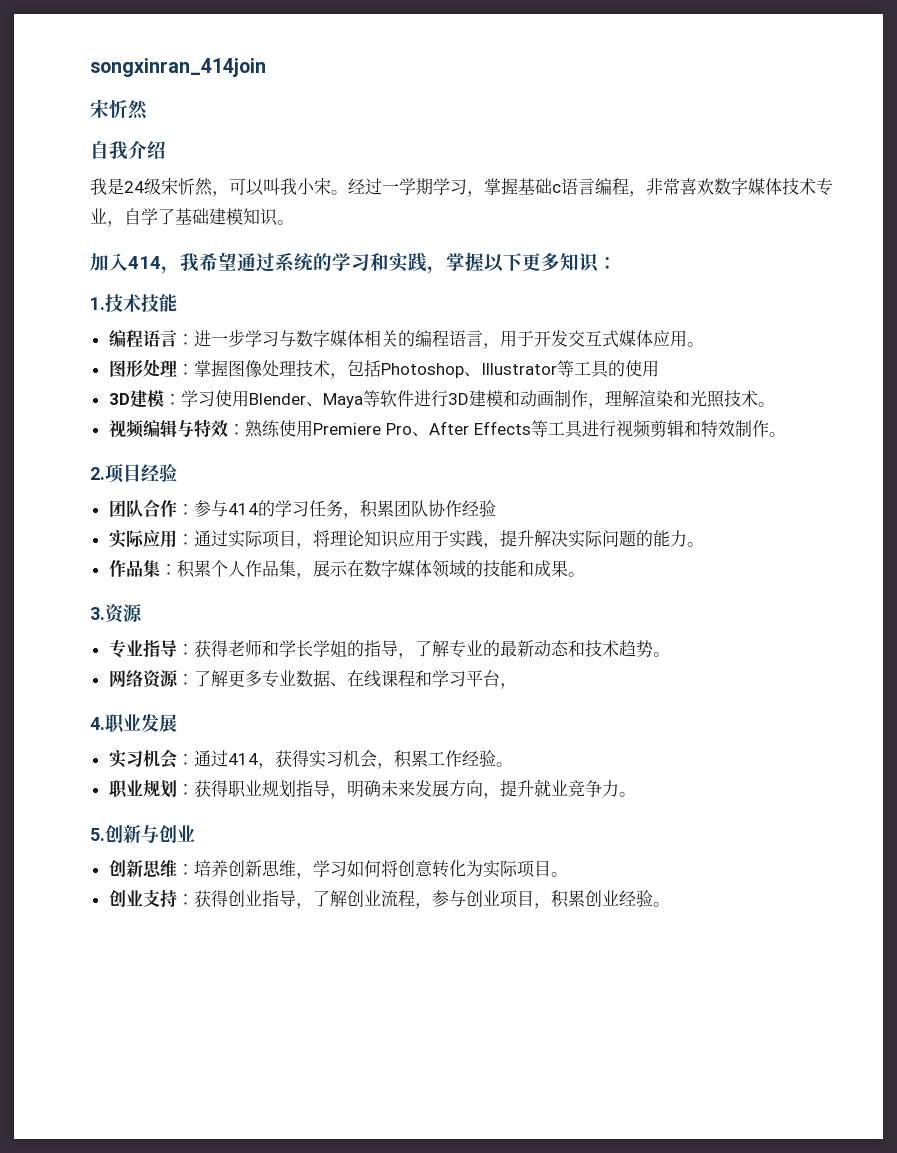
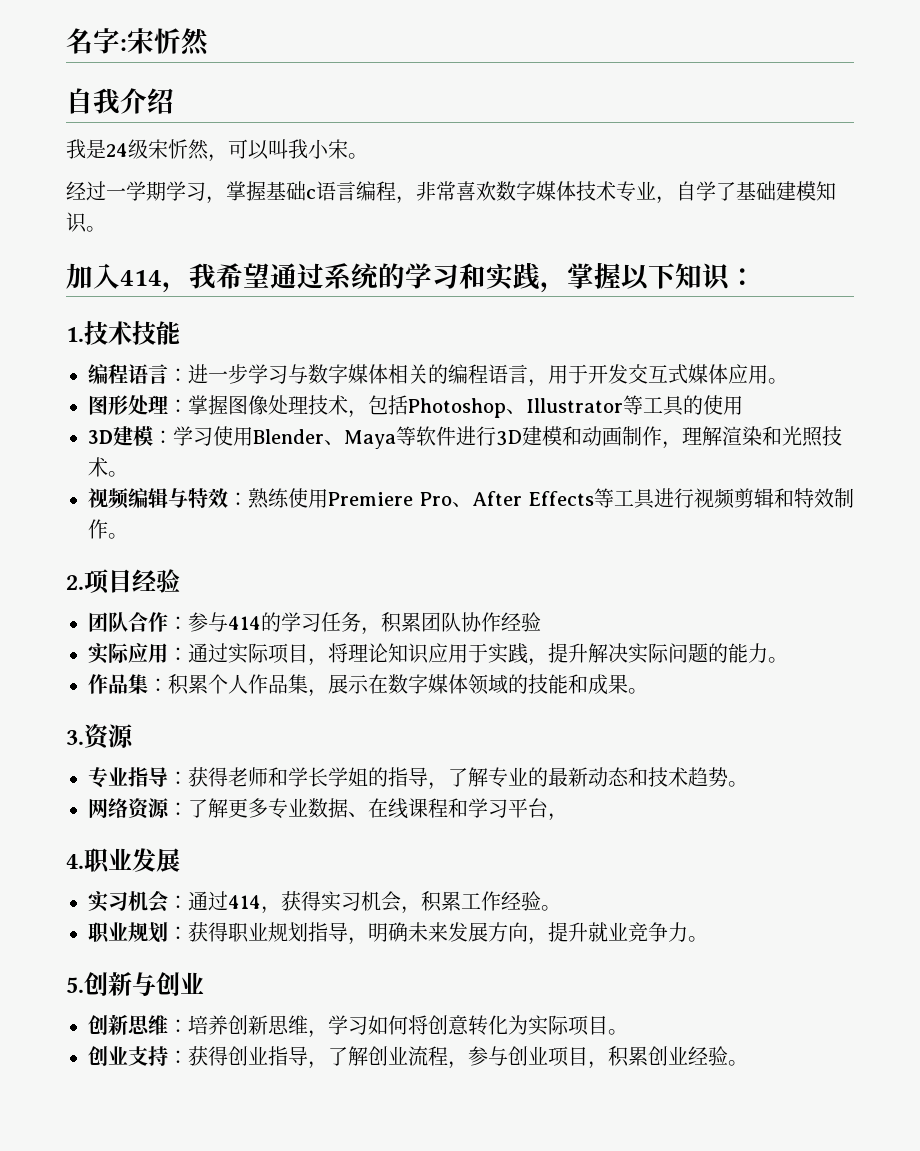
[90,58,266,77] songxinran_414join // -> [66,28,127,54] 名字:
(348, 192) none -> (368, 156) //
[522,253,560,271] 更多 -> (675, 276) none

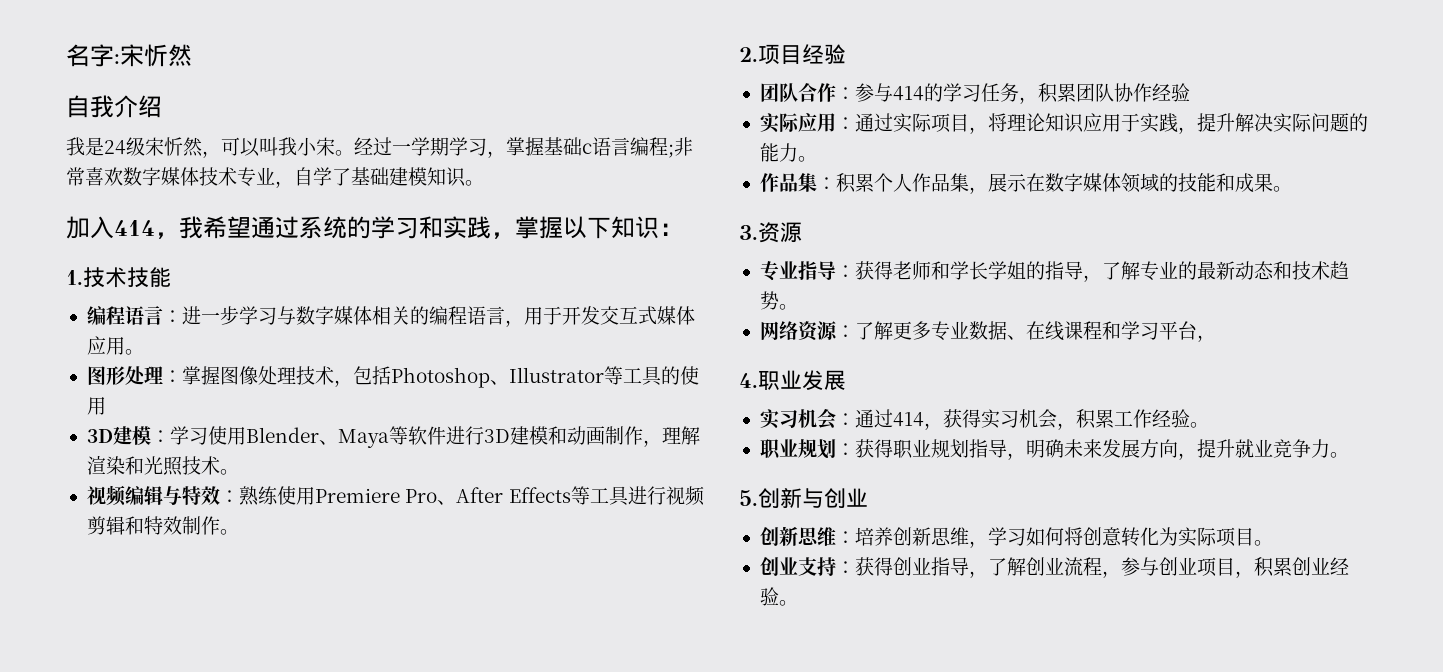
(368, 156) // -> (354, 153) none
[396,196,416,204] ， -> [668,144,674,158] ;

